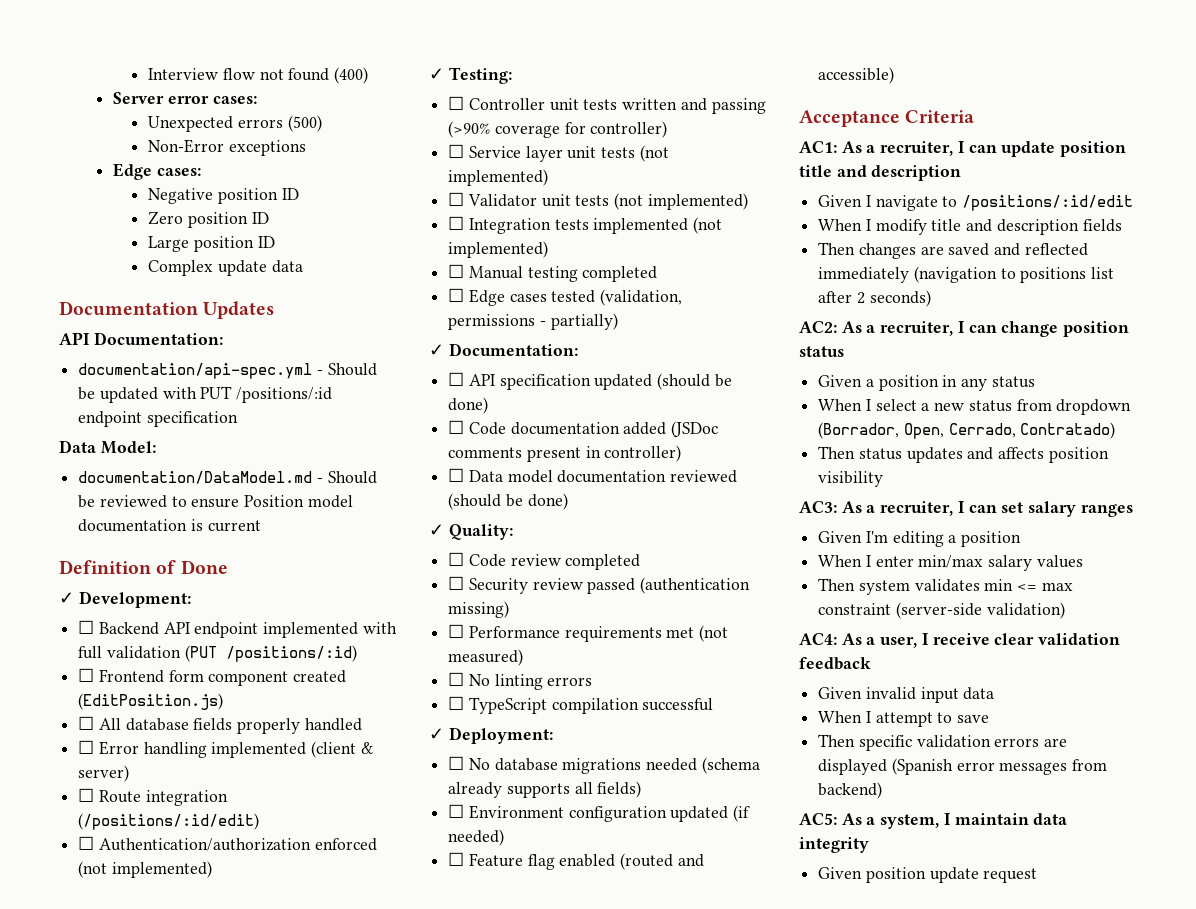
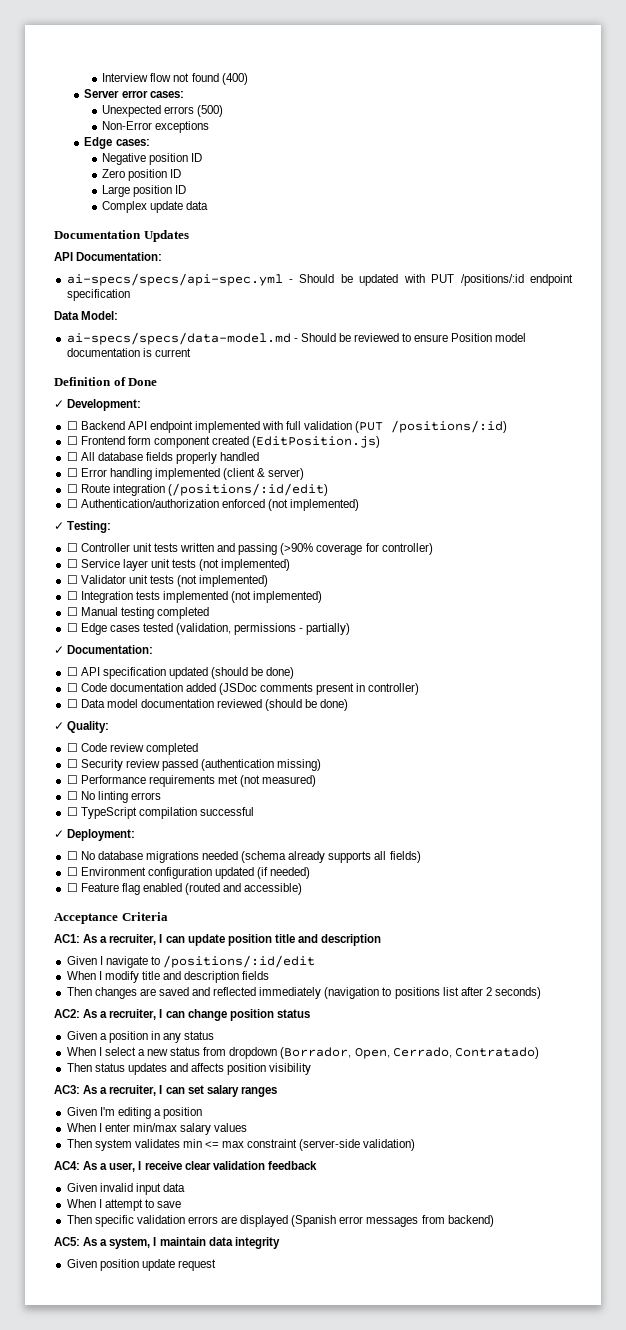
[78,363,313,379] documentation/api-spec.yml -> [66,273,283,286] ai-specs/specs/api-spec.yml
[78,471,313,484] documentation/DataModel.md -> [66,332,291,345] ai-specs/specs/data-model.md

